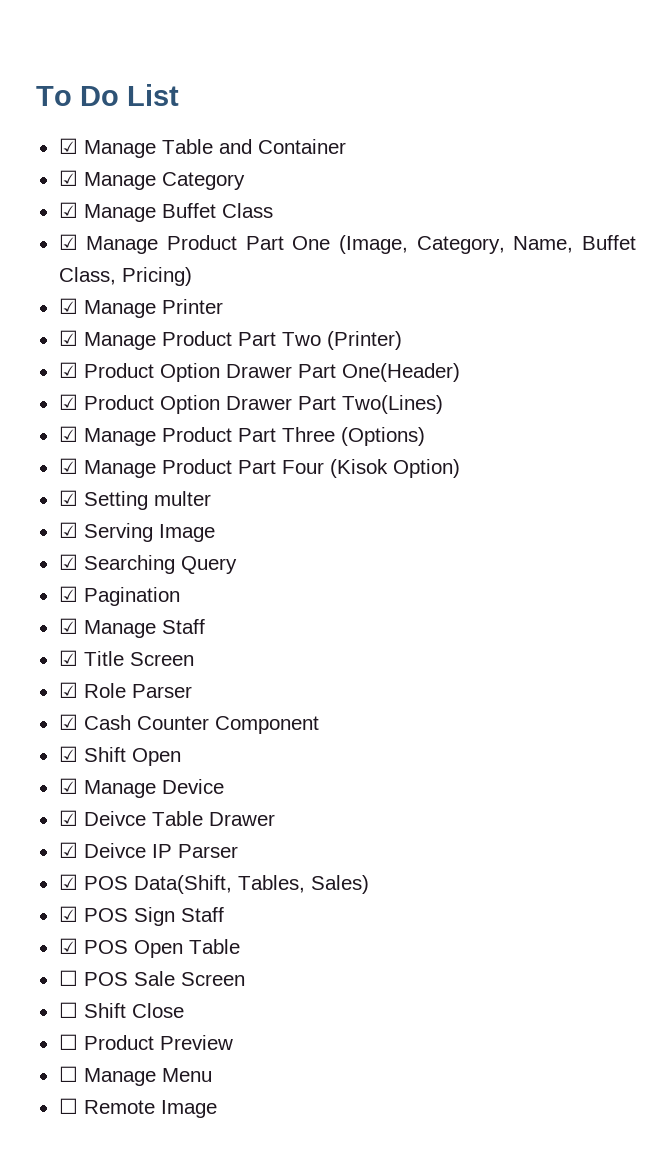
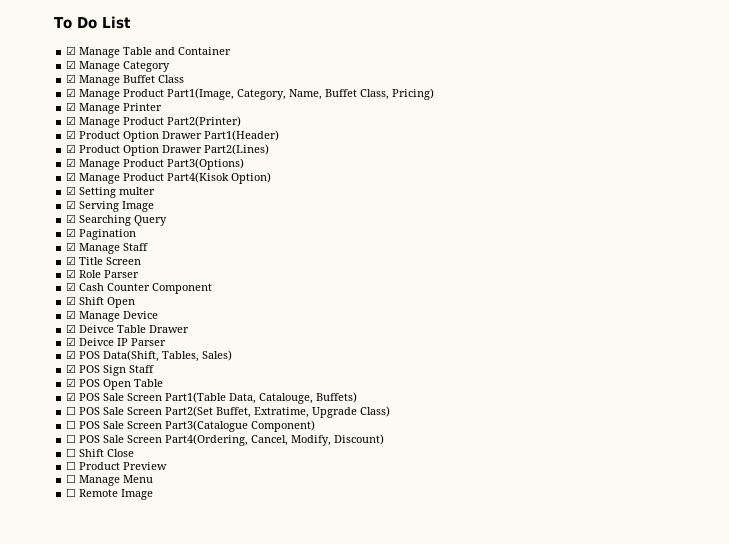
[245,235,408,254] Part One (Image, -> [167,88,235,100] Part1(Image,
[237,331,402,350] [58,362,460,382] [58,394,443,414] [58,426,425,446] [58,458,388,478] Part Two (Printer) // ☑ Product Option Drawer Part One(Header) // ☑ Product Option Drawer Part Two(Lines) // ☑ Manage Product Part Three (Options) // ☑ Manage Product Part Four (Kisok -> [167,116,242,127] [66,130,280,142] [66,144,270,156] [66,158,245,170] [66,172,230,184] Part2(Printer) // ☑ Product Option Drawer Part1(Header) // ☑ Product Option Drawer Part2(Lines) // ☑ Manage Product Part3(Options) // ☑ Manage Product Part4(Kisok
[58,970,245,986] ☐ POS Sale Screen -> [66,392,358,404] [66,406,391,418] [66,420,316,432] [66,434,385,446] ☑ POS Sale Screen Part1(Table Data, Catalouge, Buffets) // ☐ POS Sale Screen Part2(Set Buffet, Extratime, Upgrade Class) // ☐ POS Sale Screen Part3(Catalogue Component) // ☐ POS Sale Screen Part4(Ordering, Cancel, Modify, Discount)

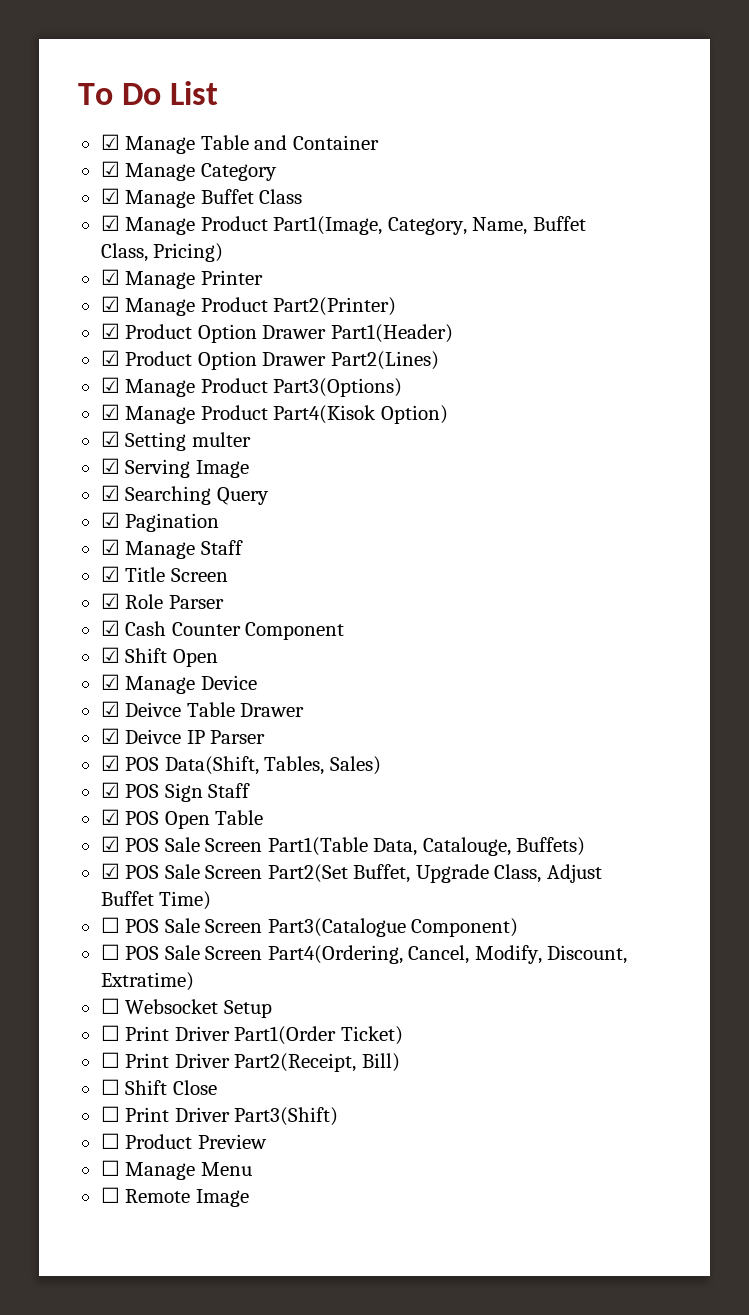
[66,406,77,415] ☐ -> [100,863,120,879] ☑
[254,406,391,418] Extratime, Upgrade Class) -> [415,864,602,883] [100,891,212,910] Upgrade Class, Adjust Buffet Time)
[334,434,385,445] Discount) -> [547,945,628,964] [100,972,194,991] [100,998,272,1018] [100,1025,403,1045] [100,1052,400,1072] Discount, Extratime) // ☐ Websocket Setup // ☐ Print Driver Part1(Order Ticket) // ☐ Print Driver Part2(Receipt, Bill)
(135, 453) none -> [100,1106,339,1126] // ☐ Print Driver Part3(Shift)

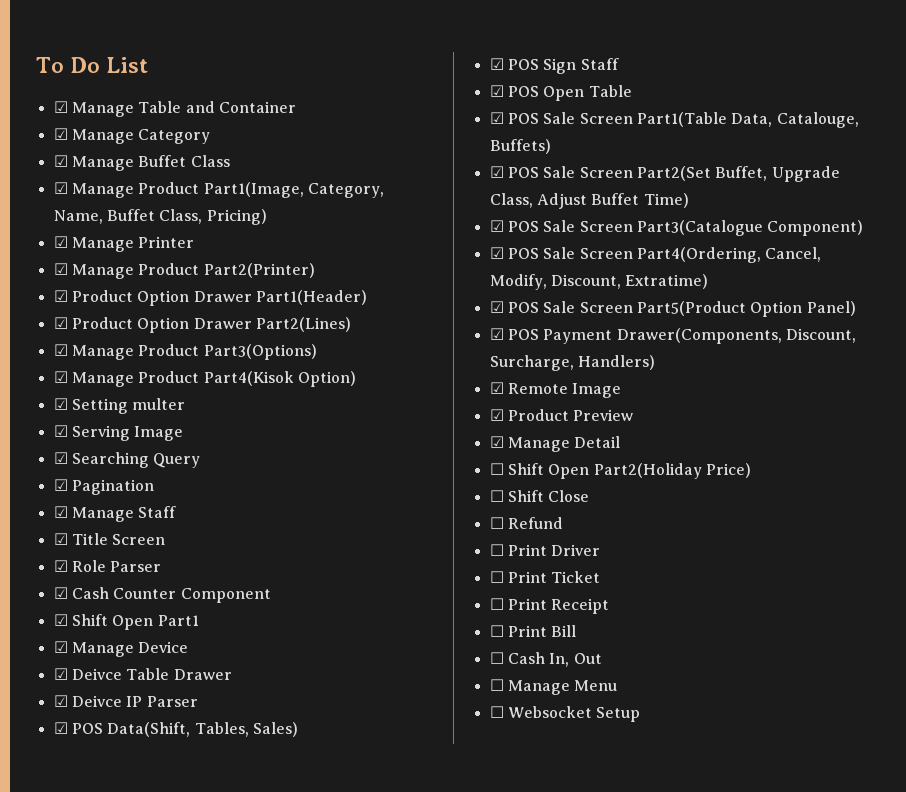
(218, 658) none -> [157,615,199,626] Part1
[100,917,120,933] ☐ -> [489,220,504,232] ☑
[100,944,120,960] ☐ -> [489,247,504,259] ☑
[100,998,272,1018] [100,1025,403,1045] [100,1052,400,1072] ☐ Websocket Setup // ☐ Print Driver Part1(Order Ticket) // ☐ Print Driver Part2(Receipt, Bill) -> [489,301,856,317] [489,328,856,344] [489,355,655,371] [489,382,622,398] [489,409,634,421] [489,436,621,452] [489,463,751,479] ☑ POS Sale Screen Part5(Product Option Panel) // ☑ POS Payment Drawer(Components, Discount, Surcharge, Handlers) // ☑ Remote Image // ☑ Product Preview // ☑ Manage Detail // ☐ Shift Open Part2(Holiday Price)
[100,1106,339,1126] [100,1133,267,1149] // ☐ Print Driver Part3(Shift) // ☐ Product Preview -> [489,517,563,529] [489,544,601,556] [489,571,601,583] [489,598,610,614] [489,625,577,637] [489,652,602,667] // ☐ Refund // ☐ Print Driver // ☐ Print Ticket // ☐ Print Receipt // ☐ Print Bill // ☐ Cash In, Out
[125,1189,249,1207] Remote Image -> [507,706,641,722] Websocket Setup

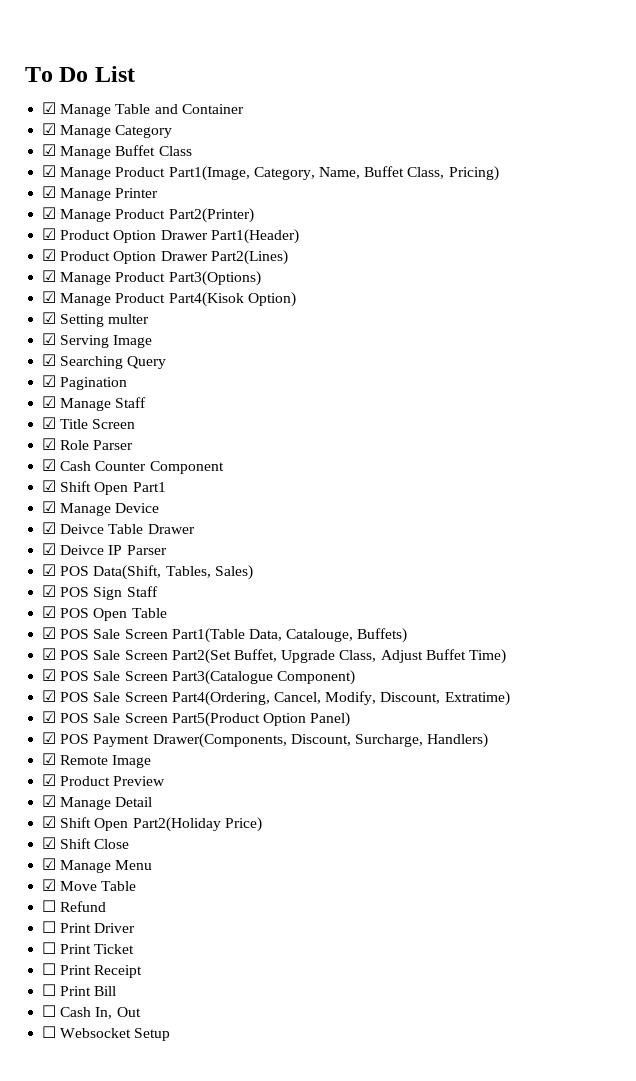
[489,463,504,475] ☐ -> [42,816,57,828] ☑
[489,490,504,502] ☐ -> [42,837,57,849] ☑
(590, 496) none -> [42,858,153,873] [42,879,137,891] // ☑ Manage Menu // ☑ Move Table
[489,679,618,695] // ☐ Manage Menu -> (141, 1012) none

